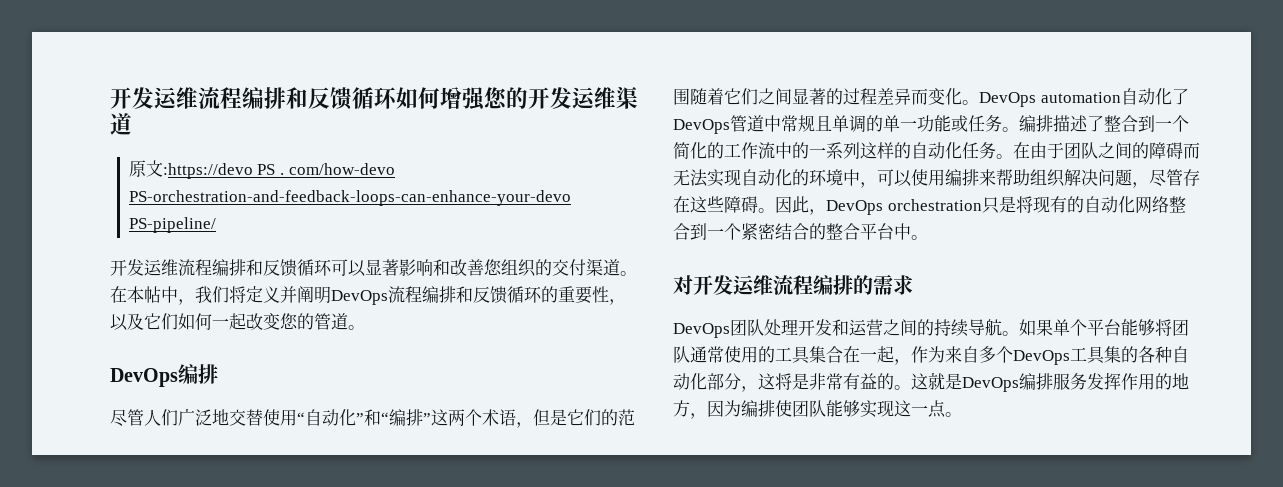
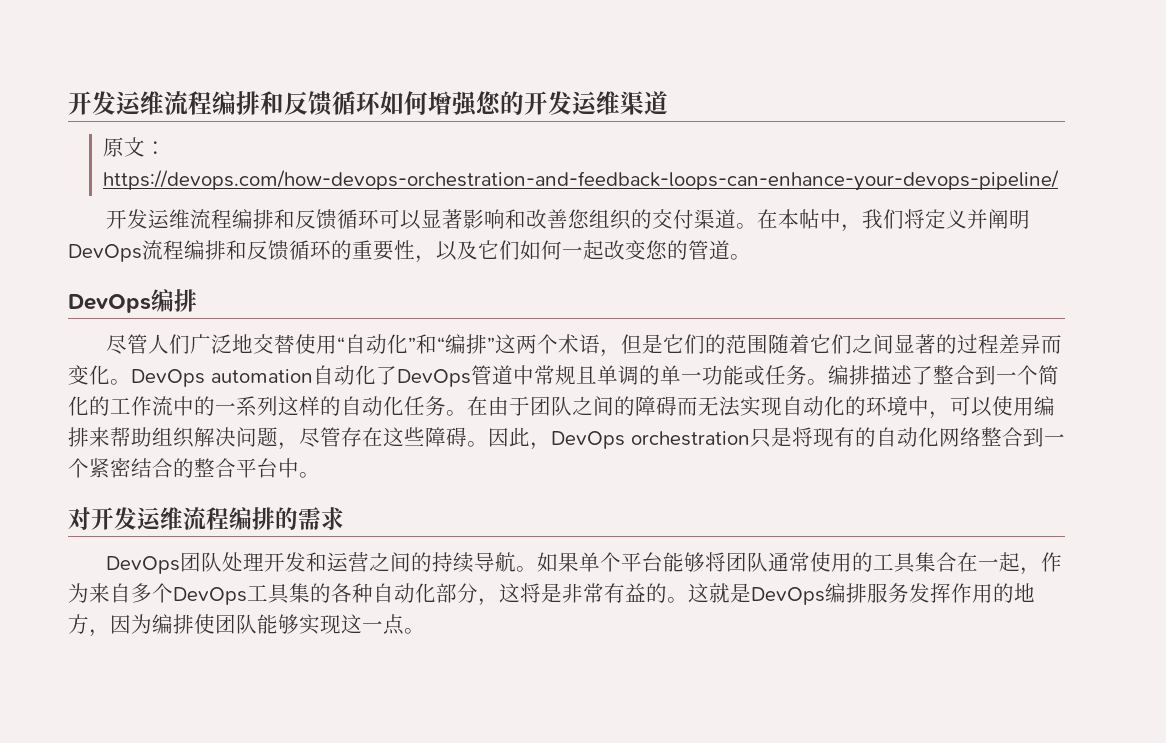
[162,163,395,179] [128,190,571,206] [128,217,216,233] :https://devo PS . com/how-devo PS-orchestration-and-feedback-loops-can-enhance-your-devo PS-pipeline/ -> [145,141,167,155] [103,170,1060,191] ：https://devops.com/how-devops-orchestration-and-feedback-loops-can-enhance-your-devops-pipeline/

